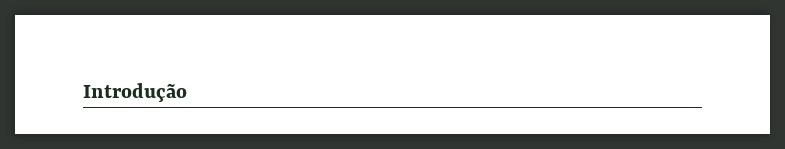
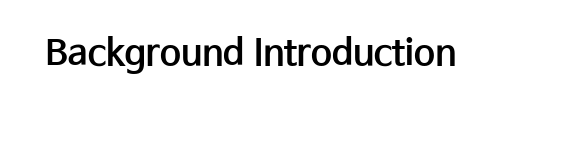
[83,83,187,102] Introdução -> [45,36,456,74] Background Introduction

